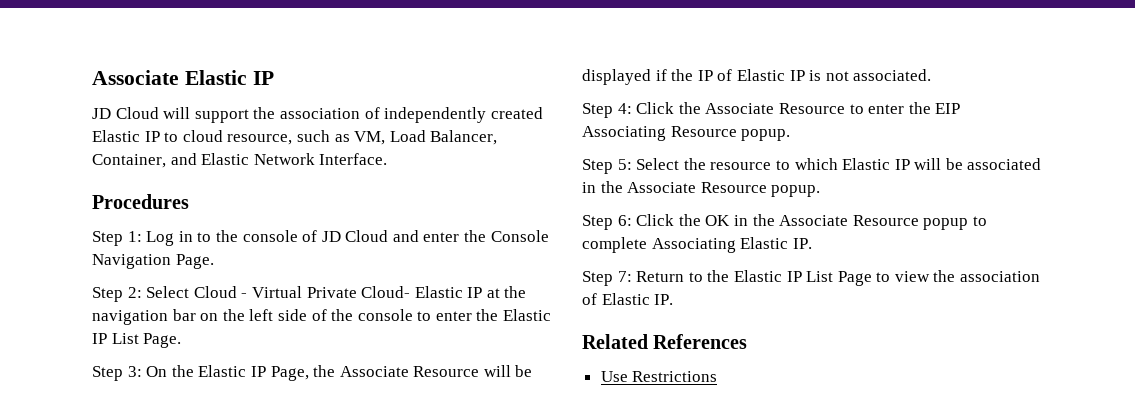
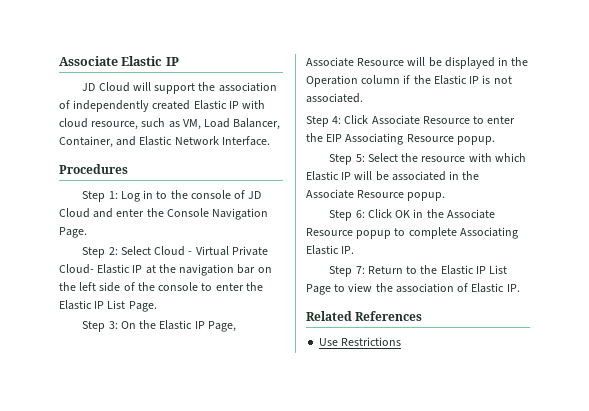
[164,132,179,142] to -> [242,100,266,109] with
[313,365,336,377] the -> (236, 326) none
[655,69,733,81] if the IP of -> [498,57,529,66] [306,75,431,87] in the Operation column if the
[678,102,701,114] the -> (369, 119) none
[775,160,790,170] to -> [468,153,492,162] with
[678,214,701,226] the -> (392, 213) none

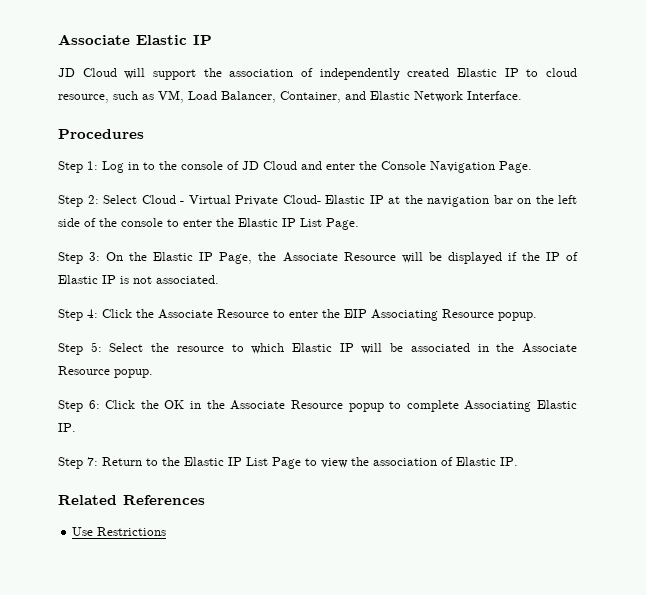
[242,100,266,109] with -> [526,69,539,77] to
(236, 326) none -> [258,252,277,261] the
[498,57,529,66] [306,75,431,87] in the Operation column if the -> [507,252,578,261] if the IP of
(369, 119) none -> [136,309,154,318] the
[468,153,492,162] with -> [231,344,244,352] to
(392, 213) none -> [140,400,159,409] the

